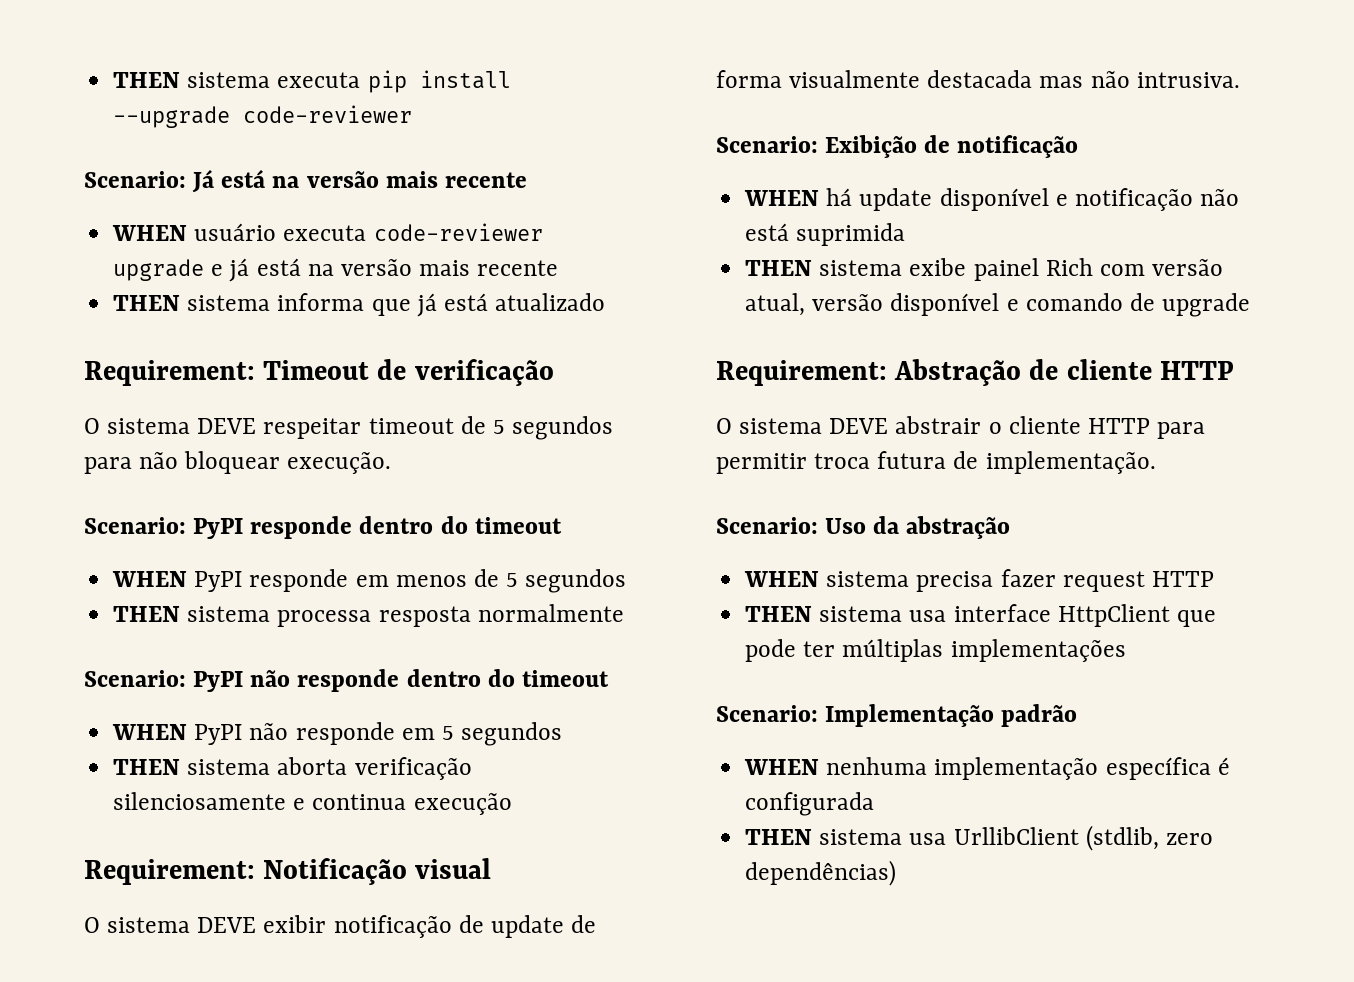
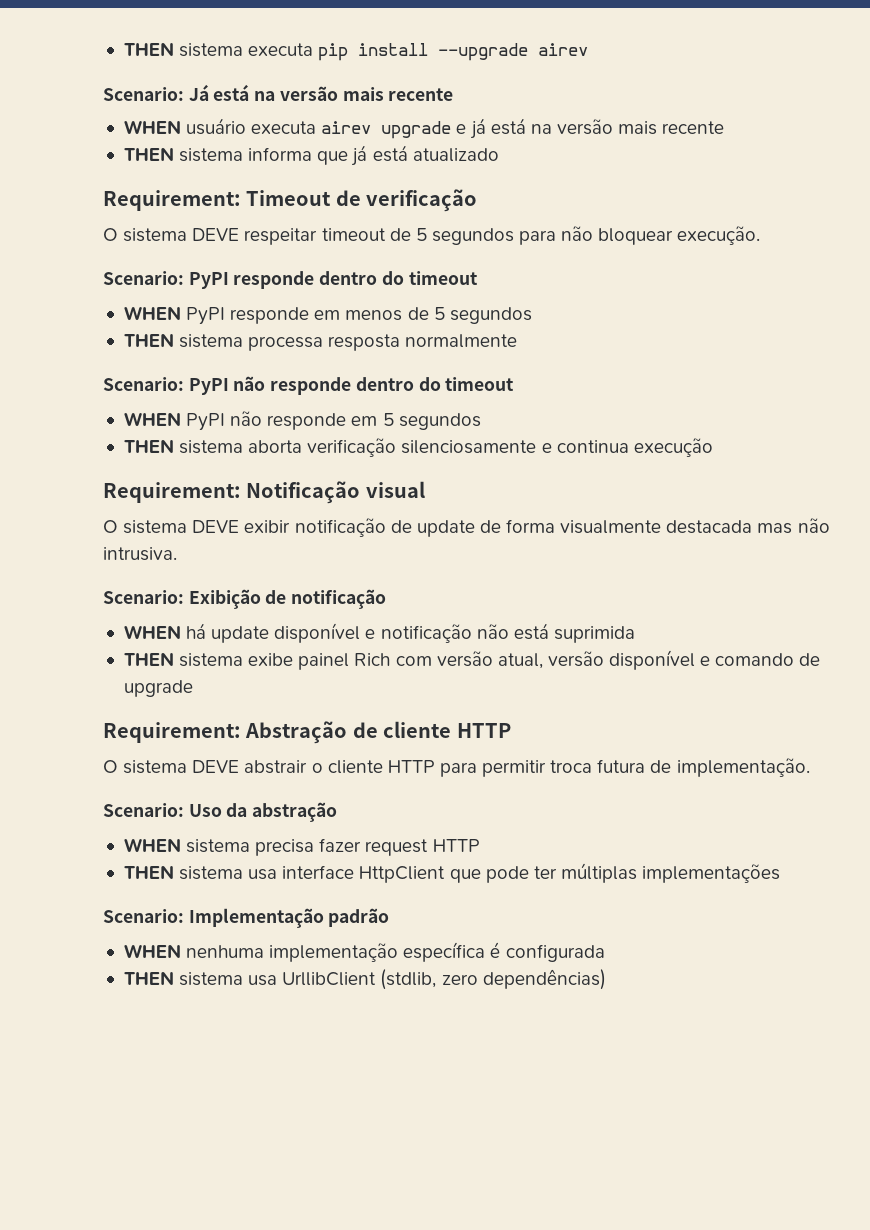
[243,105,413,123] code-reviewer -> [538,43,589,56] airev
[373,223,543,241] code-reviewer -> [321,121,372,134] airev

